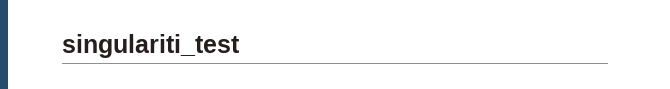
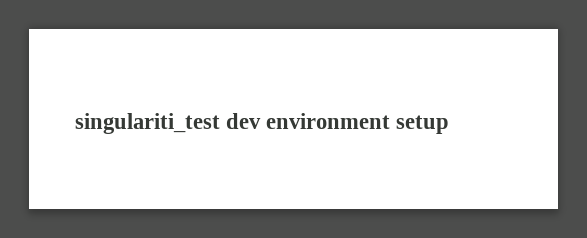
(240, 46) none -> [226,113,450,134] dev environment setup

